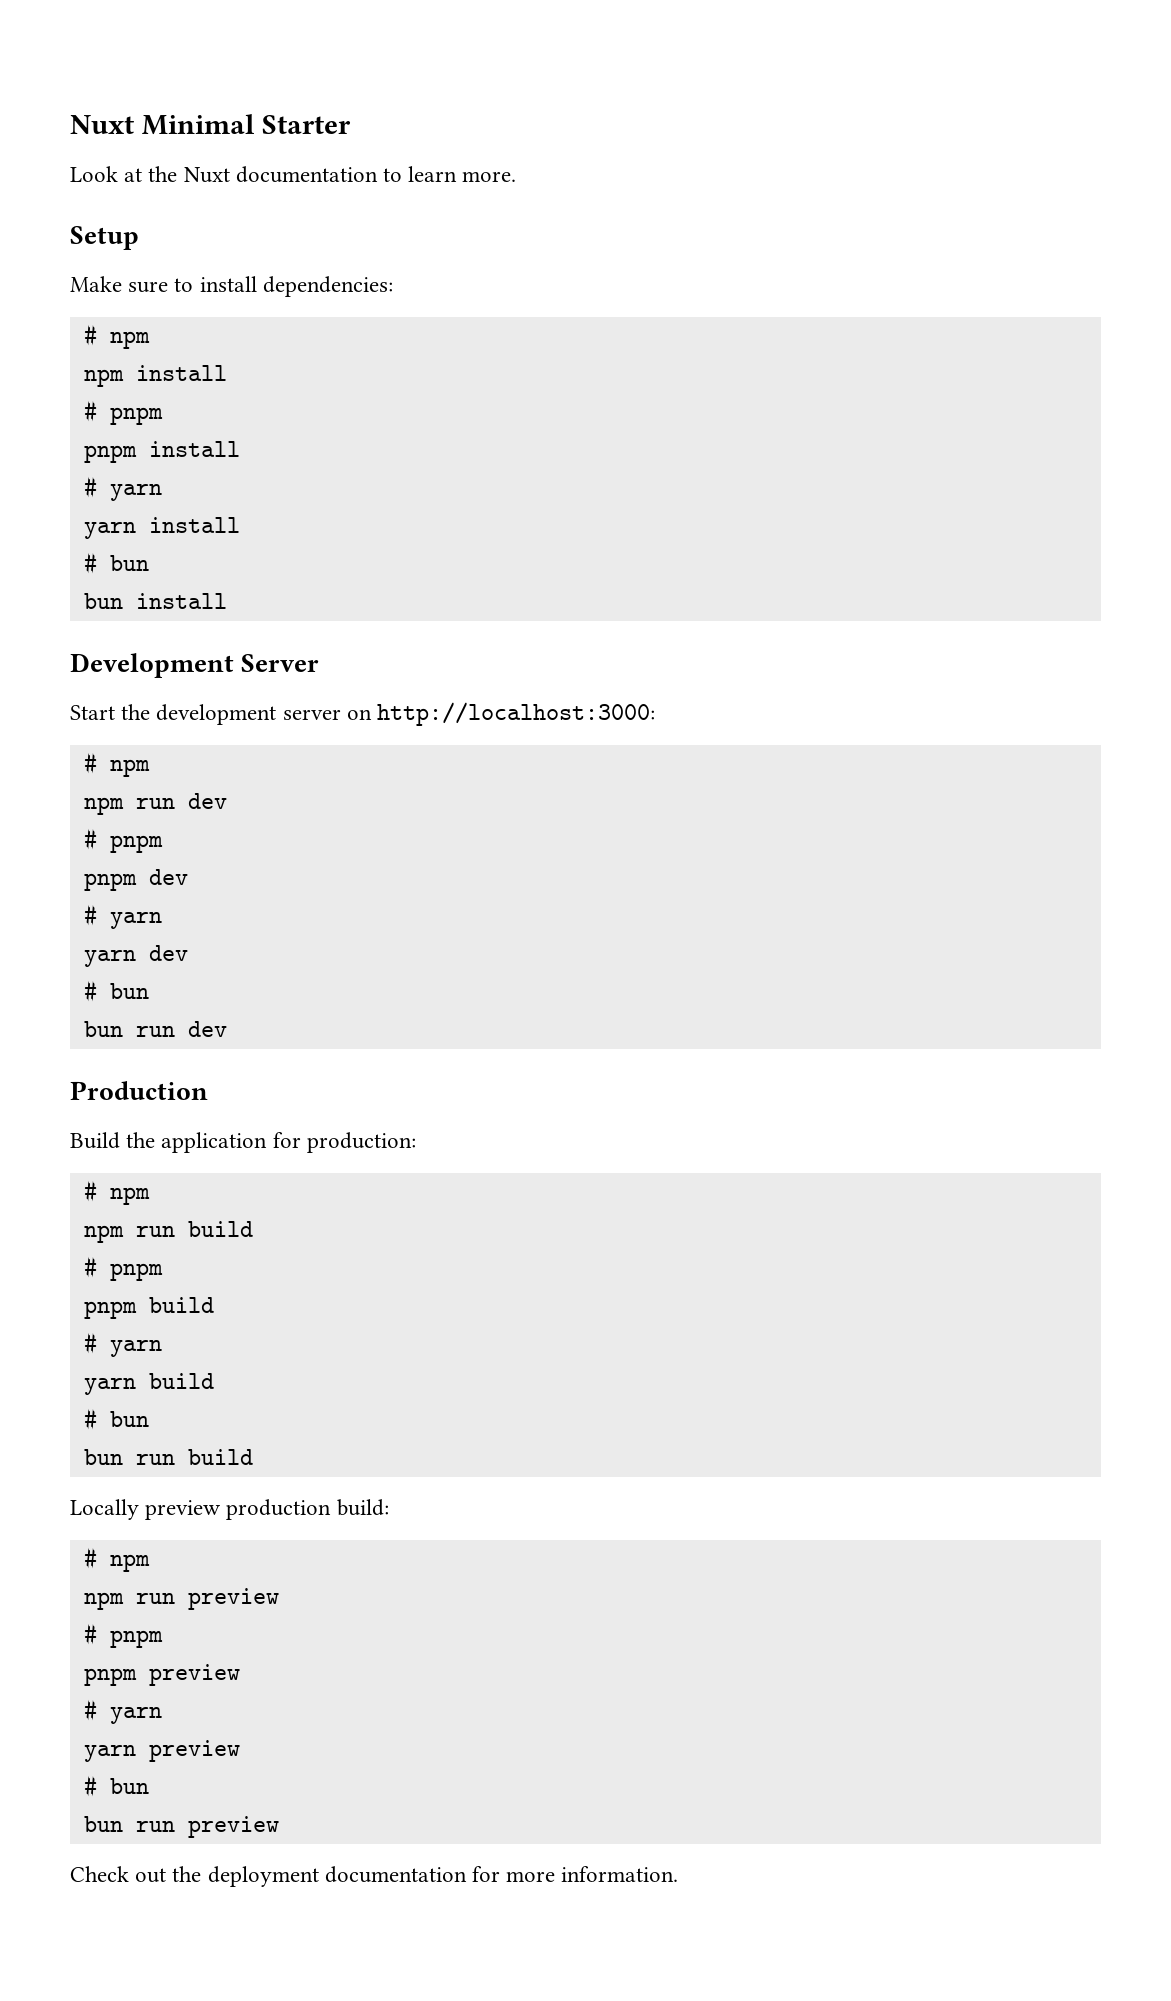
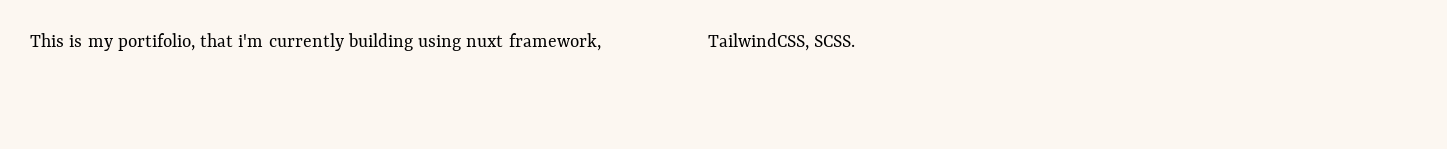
[70,114,351,135] [70,166,517,183] [70,226,139,250] [70,276,393,297] [83,324,150,349] [83,365,227,387] [83,400,163,425] [83,441,240,463] [83,476,162,501] [83,517,240,539] [83,552,149,574] [83,593,227,609] [70,653,320,678] [70,702,656,726] [83,752,150,777] [83,793,227,815] [83,828,163,853] [83,869,188,891] [83,904,162,929] [83,945,188,967] [83,980,149,1002] [83,1021,227,1037] [70,1081,208,1100] [70,1132,416,1153] [83,1180,150,1205] [83,1221,253,1243] [83,1256,163,1281] [83,1297,214,1319] [83,1332,162,1357] [83,1373,214,1395] [83,1408,149,1430] [83,1449,253,1465] [70,1499,389,1520] [83,1547,150,1572] [83,1588,279,1610] [83,1623,163,1648] [83,1664,240,1686] [83,1699,162,1724] [83,1740,240,1762] [83,1775,149,1797] [83,1816,279,1838] [70,1866,679,1887] Nuxt Minimal Starter // Look at the Nuxt documentation to learn more. // Setup // Make sure to install dependencies: // # npm // npm install // # pnpm // pnpm install // # yarn // yarn install // # bun // bun install // Development Server // Start the development server on http://localhost:3000: // # npm // npm run dev // # pnpm // pnpm dev // # yarn // yarn dev // # bun // bun run dev // Production // Build the application for production: // # npm // npm run build // # pnpm // pnpm build // # yarn // yarn build // # bun // bun run build // Locally preview production build: // # npm // npm run preview // # pnpm // pnpm preview // # yarn // yarn preview // # bun // bun run preview // Check out the deployment documentation for more information. -> [30,33,856,51] This is my portifolio, that i'm currently building using nuxt framework, TailwindCSS, SCSS.

